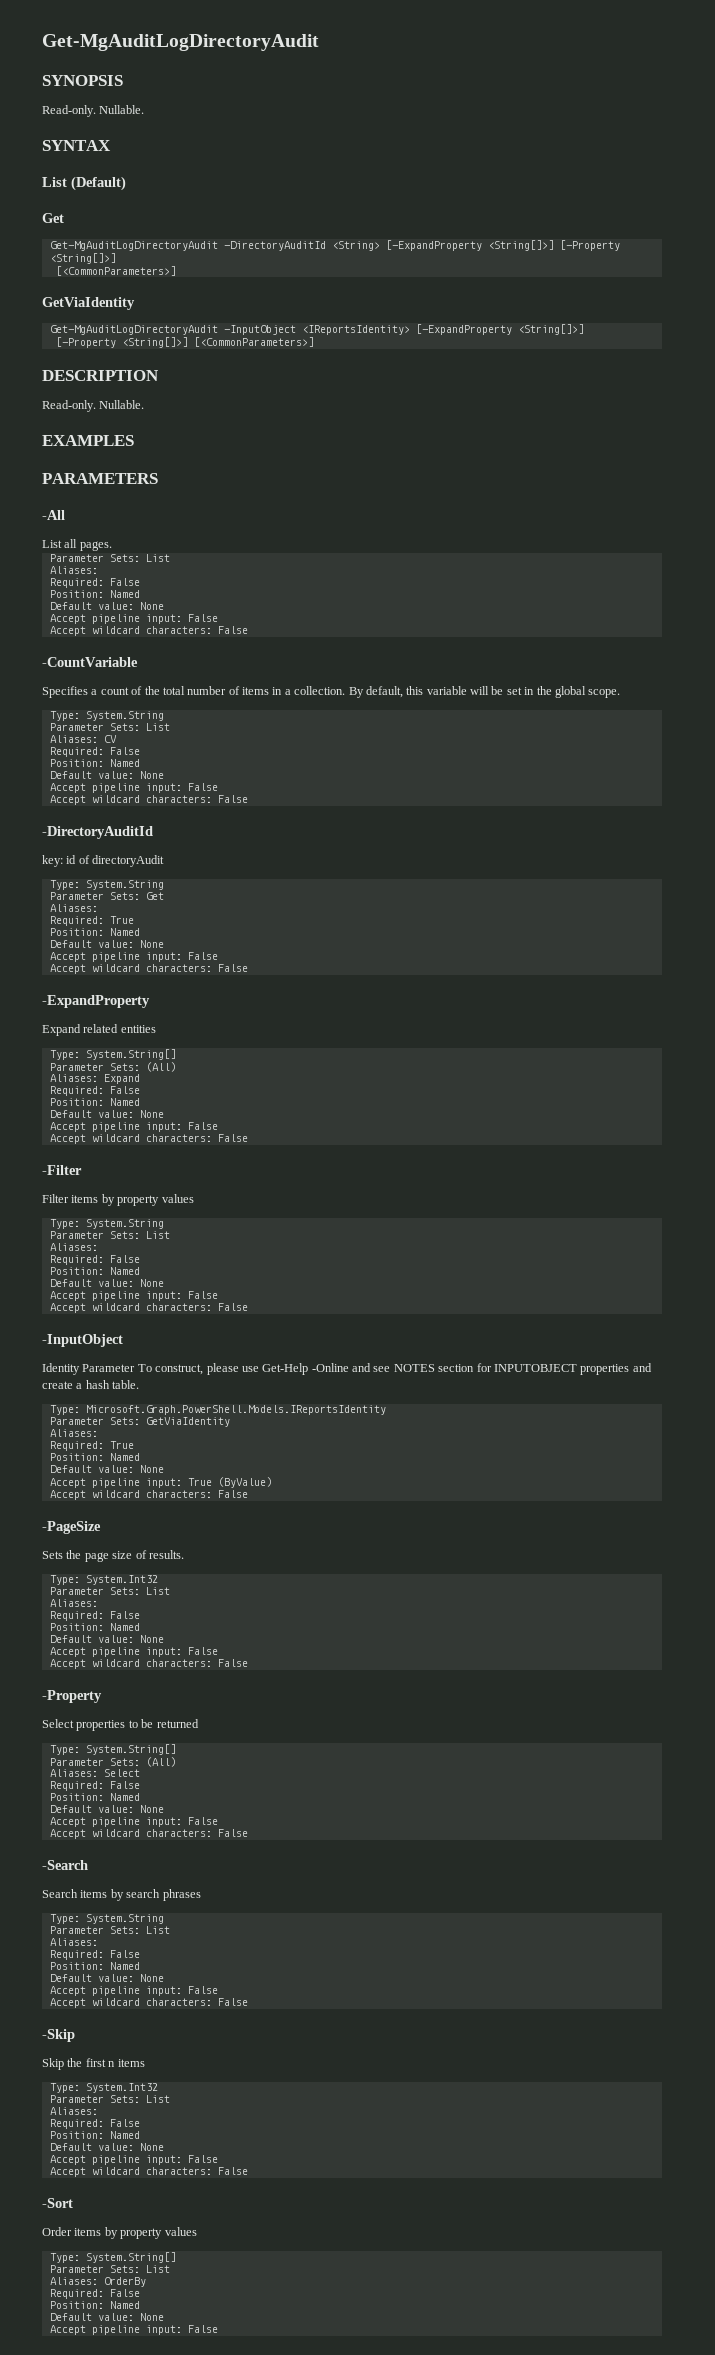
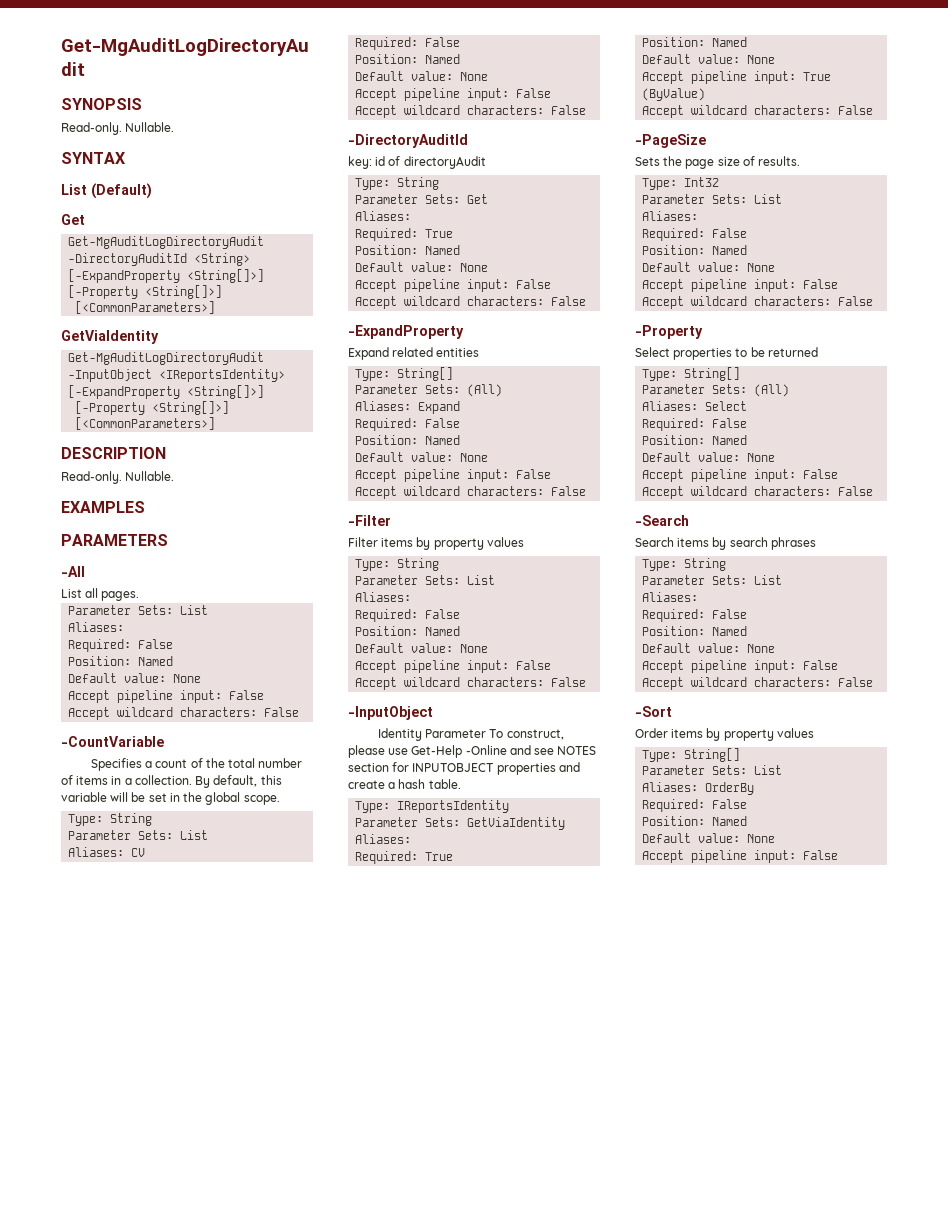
[85,711,164,721] System.String -> [110,813,153,826] String
[85,880,164,890] System.String -> [397,177,440,190] String
[85,1049,176,1060] System.String[] -> [397,367,454,381] String[]
[85,1219,164,1229] System.String -> [397,558,440,571] String
[85,1405,386,1415] Microsoft.Graph.PowerShell.Models.IReportsIdentity -> [397,800,510,813] IReportsIdentity
[85,1575,158,1585] System.Int32 -> [684,177,720,187] Int32
[85,1744,176,1755] System.String[] -> [684,367,741,381] String[]
[85,1914,164,1924] [49,1926,170,1934] [49,1938,98,1946] [49,1950,140,1960] [49,1962,140,1970] [49,1974,164,1982] [49,1986,218,1996] [49,1998,248,2008] [42,2029,75,2042] [42,2058,145,2070] [49,2083,158,2093] System.String // Parameter Sets: List // Aliases: // Required: False // Position: Named // Default value: None // Accept pipeline input: False // Accept wildcard characters: False // -Skip // Skip the first n items // Type: System.Int32 -> [684,558,727,571] String
[85,2252,176,2263] System.String[] -> [684,748,741,762] String[]

